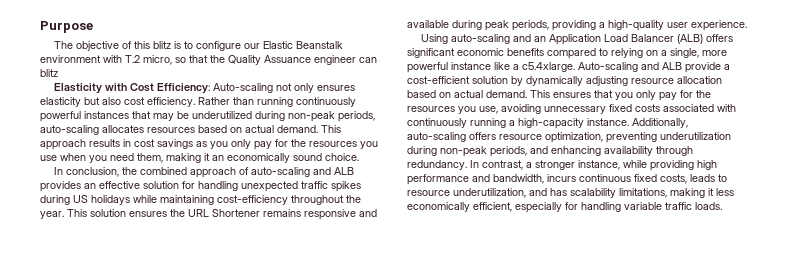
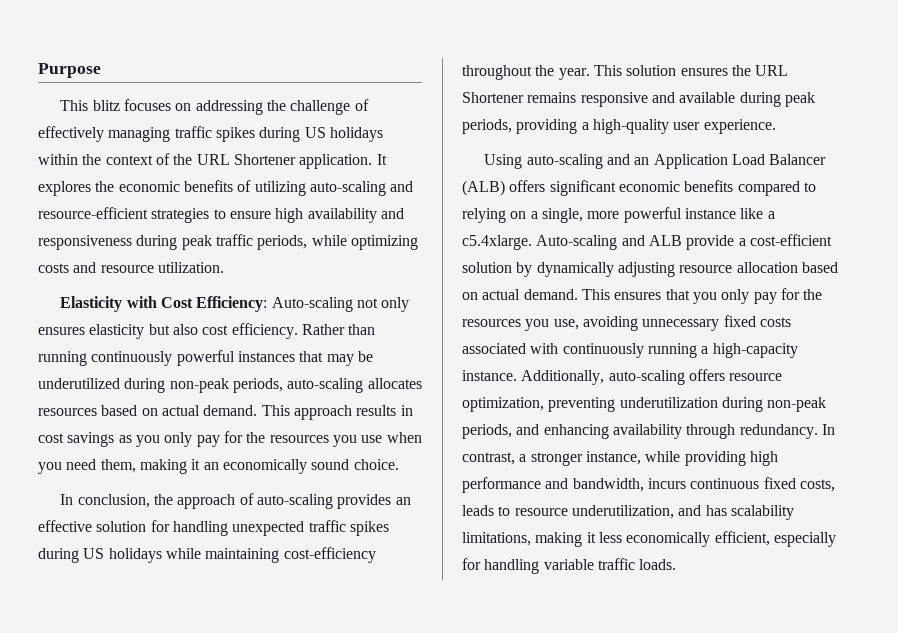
[54,41,344,51] [40,55,377,65] [40,69,58,77] The objective of this blitz is to configure our Elastic Beanstalk environment with T.2 micro, so that the Quality Assuance engineer can blitz -> [60,99,369,115] [38,126,383,142] [38,153,387,169] [38,180,414,196] [38,207,404,223] [38,234,418,250] [38,262,224,273] This blitz focuses on addressing the challenge of effectively managing traffic spikes during US holidays within the context of the URL Shortener application. It explores the economic benefits of utilizing auto-scaling and resource-efficient strategies to ensure high availability and responsiveness during peak traffic periods, while optimizing costs and resource utilization.
[140,167,188,175] combined -> (174, 499) none
[313,167,355,175] and ALB -> (334, 501) none

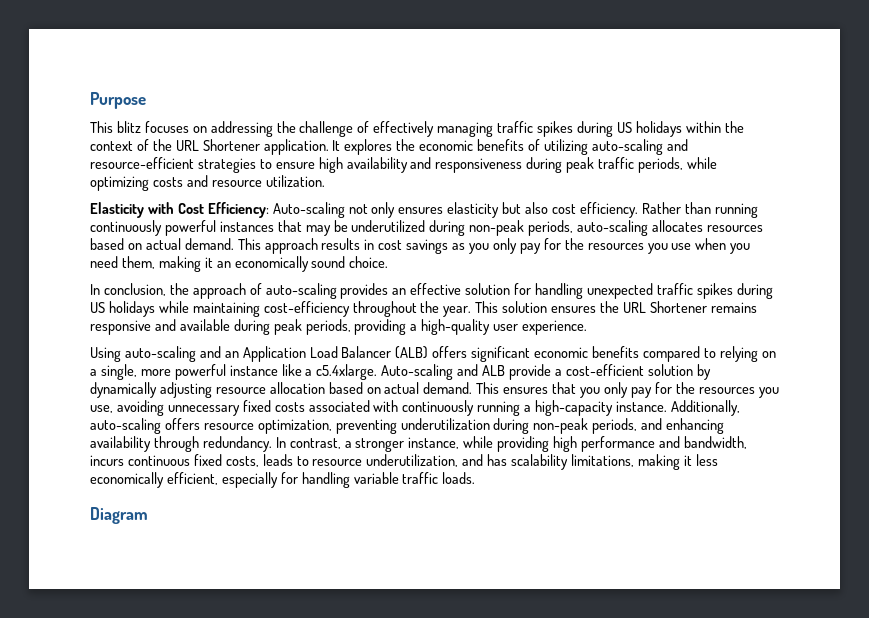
(677, 564) none -> [90,507,148,524] // Diagram

